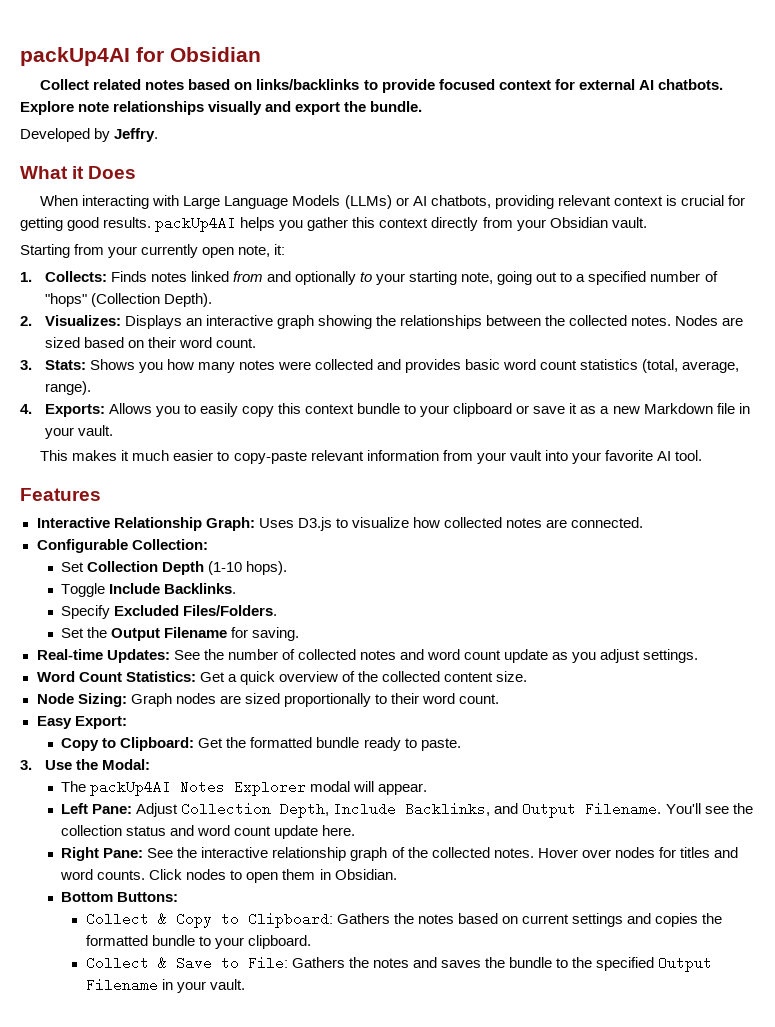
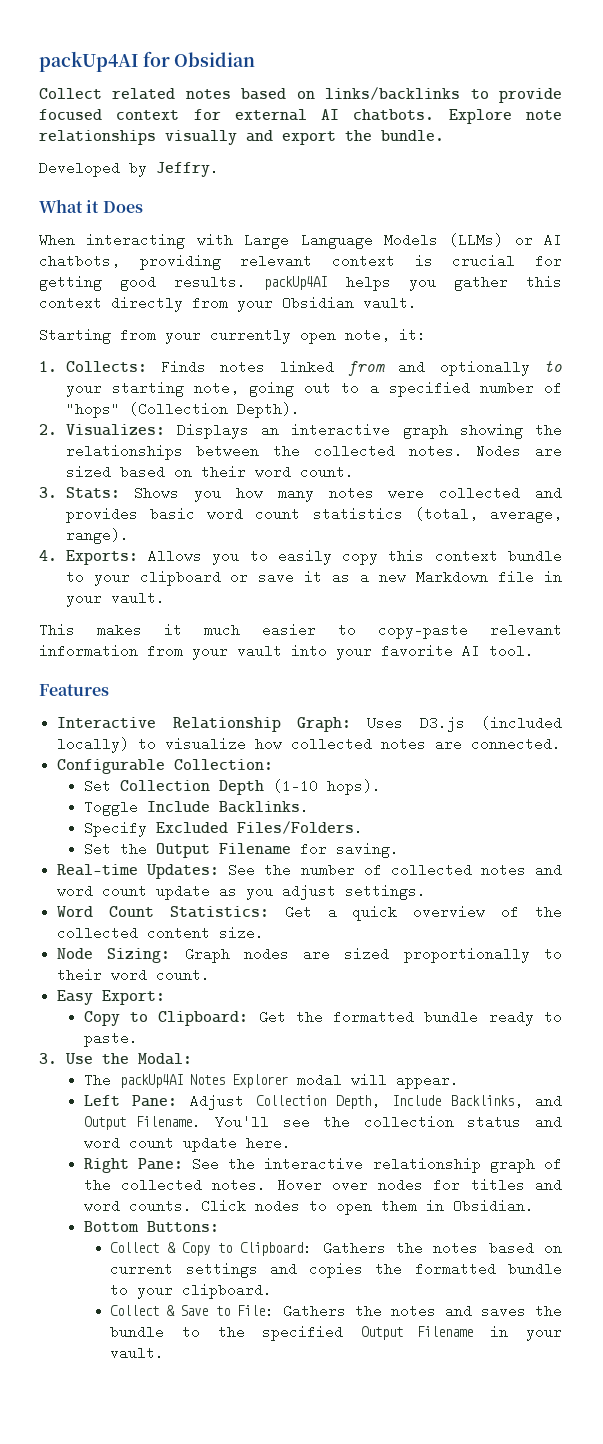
(332, 524) none -> [481,716,562,730] [57,737,130,753] (included locally)

